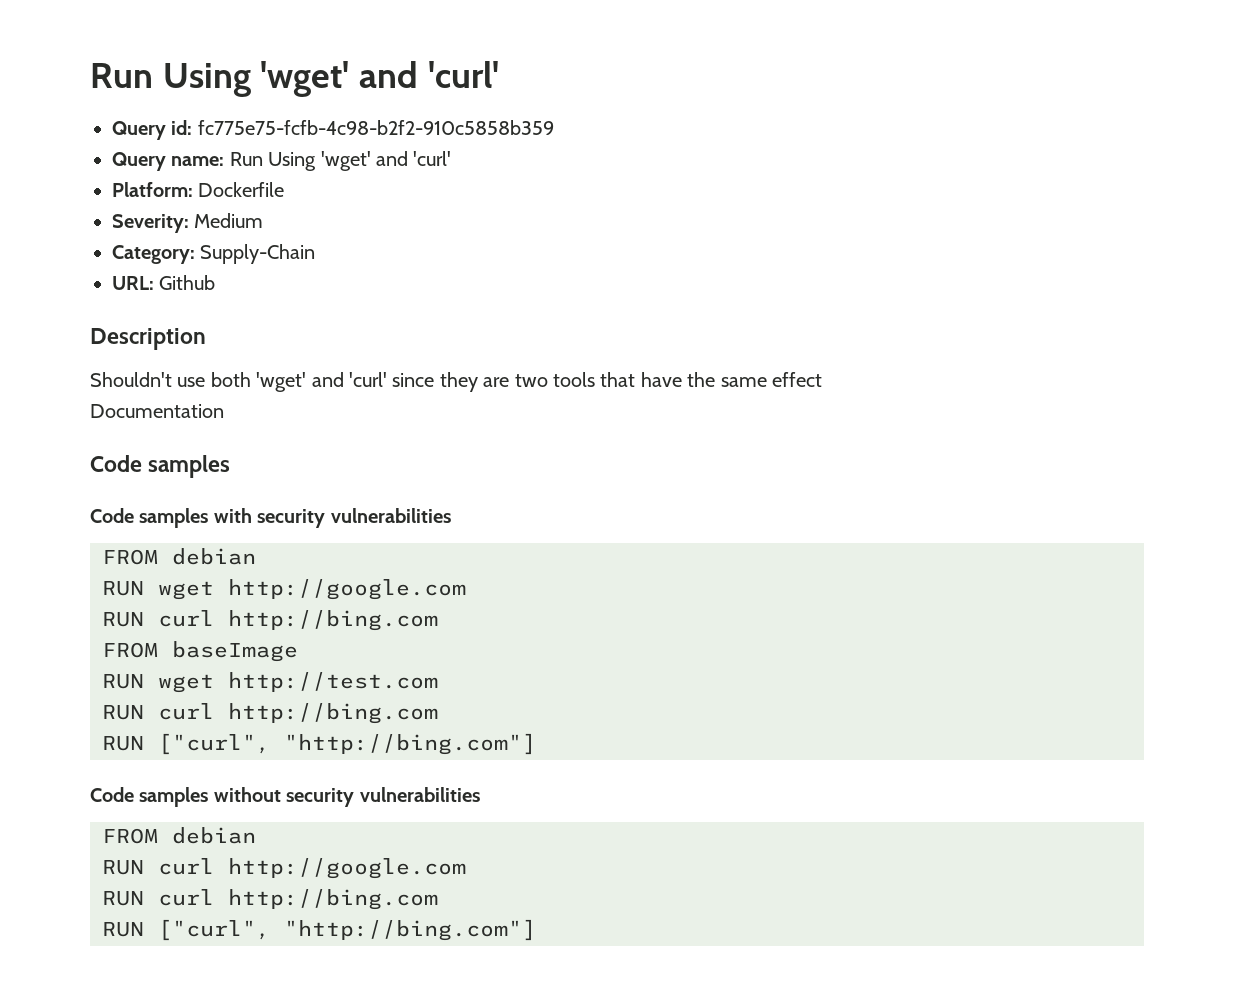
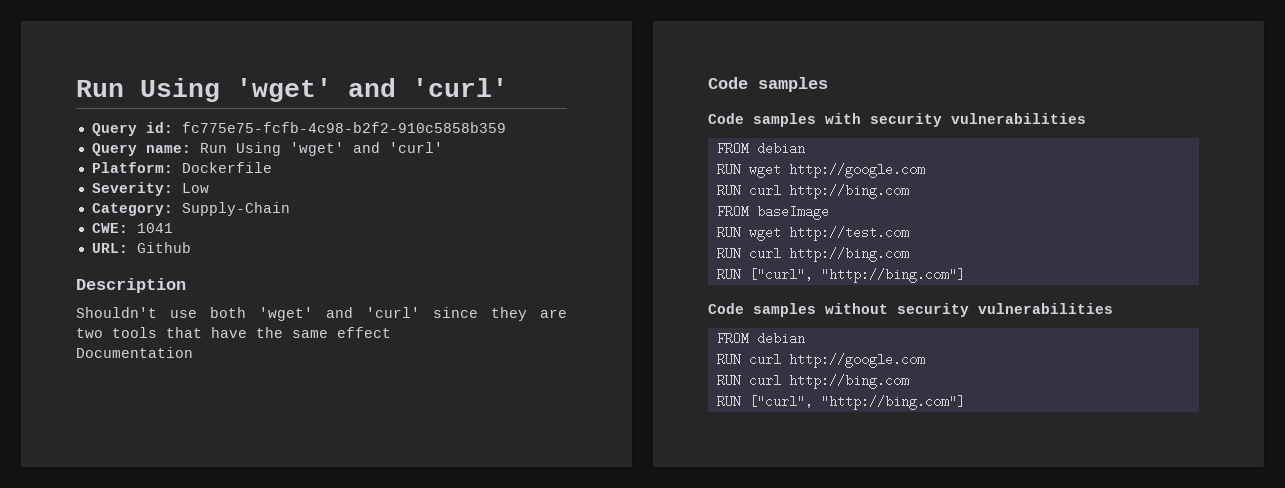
[194,213,264,228] Medium -> [181,183,209,193] Low
(316, 254) none -> [91,223,173,233] // CWE: 1041

